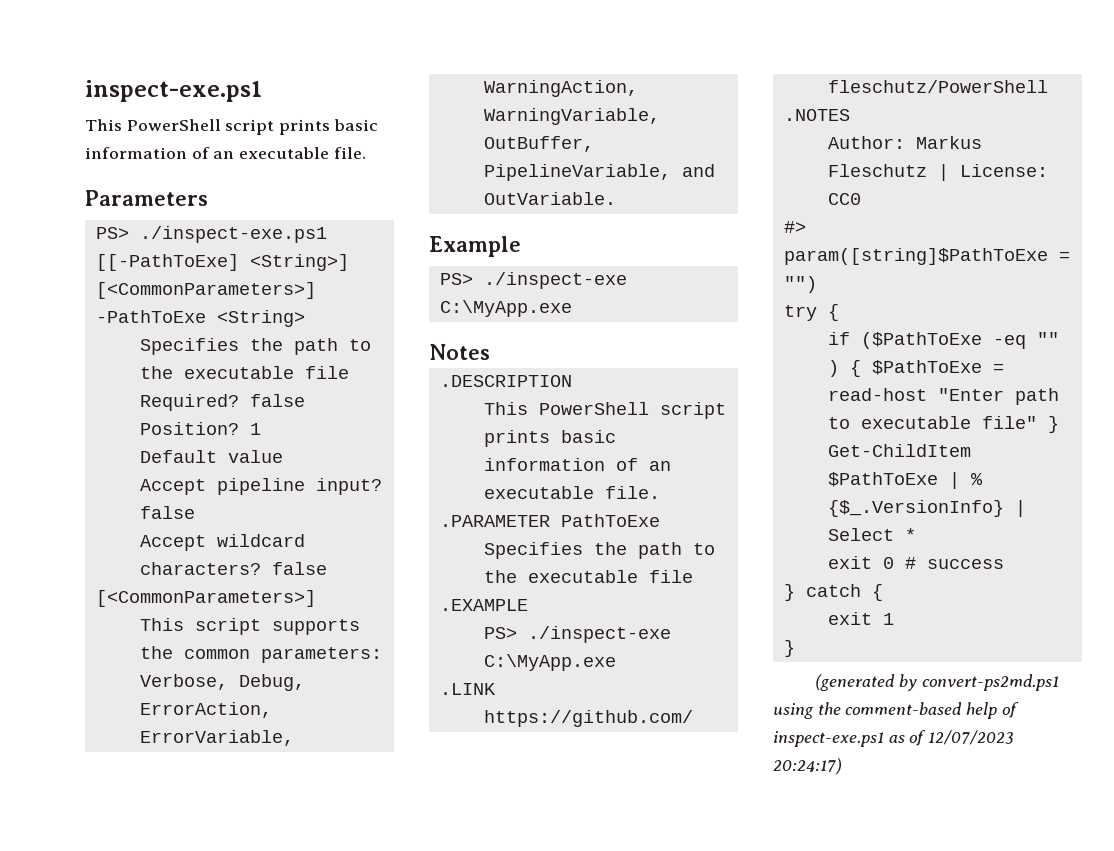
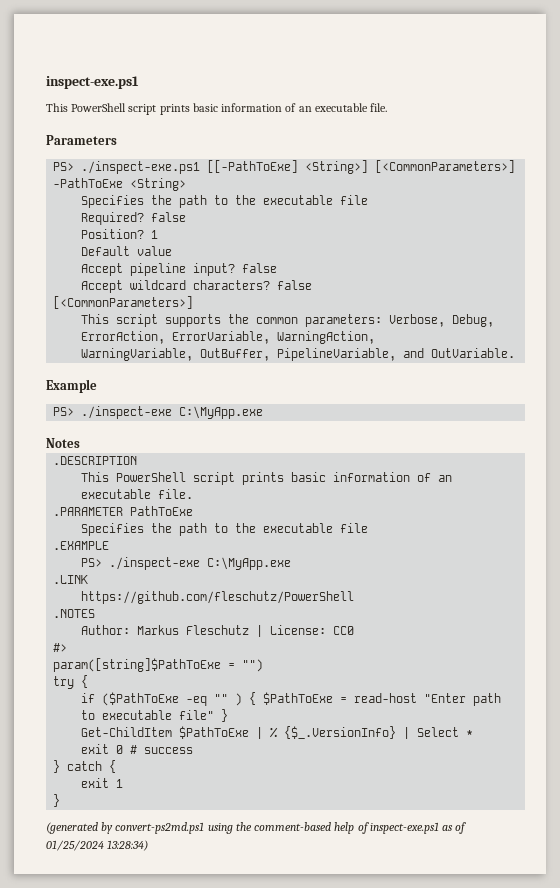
[928,730,1015,745] [773,758,842,775] 12/07/2023 20:24:17) -> [46,840,149,851] 01/25/2024 13:28:34)

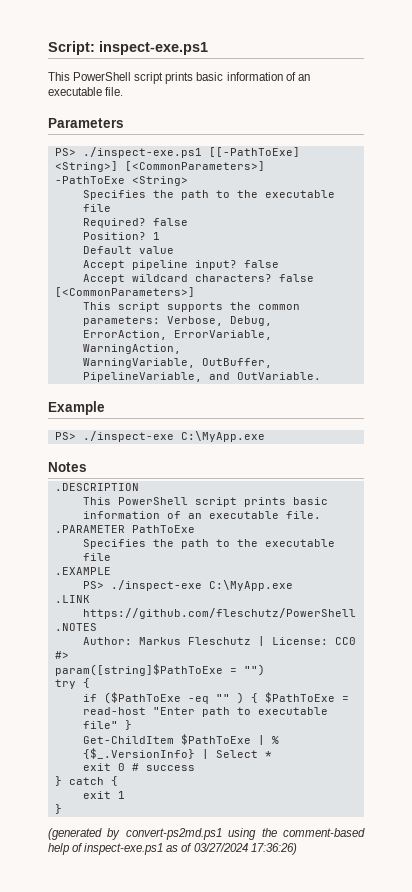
(46, 82) none -> [48,41,95,55] Script:
[46,840,149,851] 01/25/2024 13:28:34) -> [193,843,297,855] 03/27/2024 17:36:26)

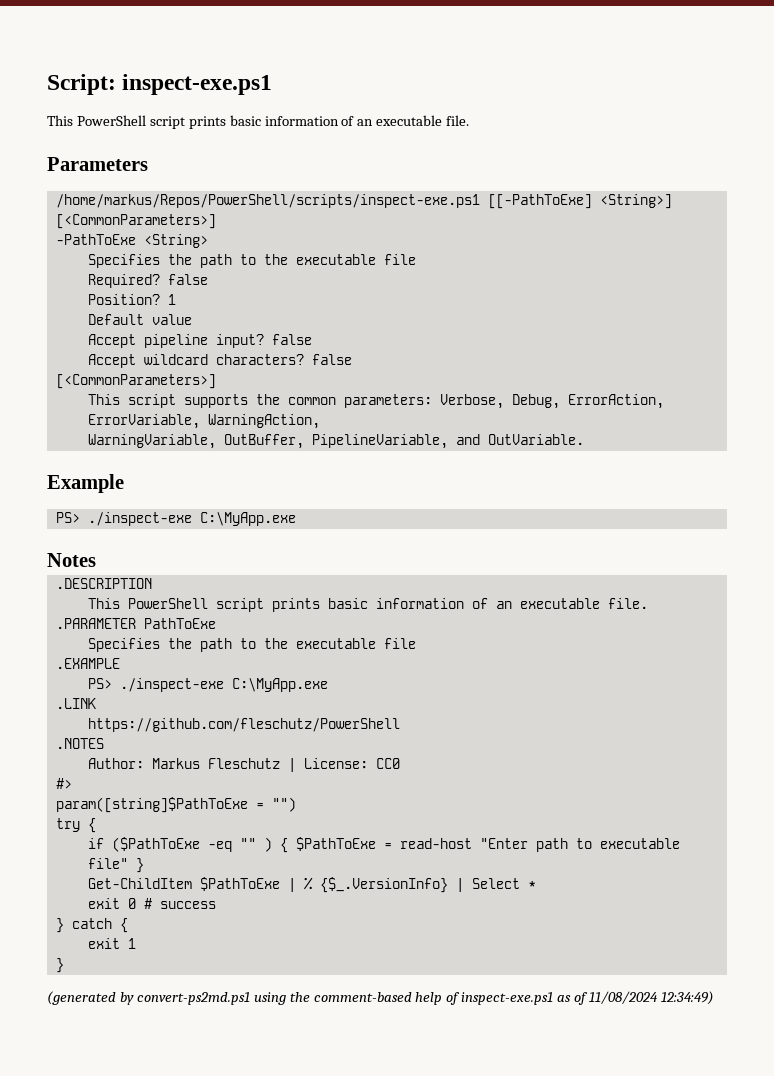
[54,147,202,158] PS> ./inspect-exe.ps1 -> [55,194,480,208] /home/markus/Repos/PowerShell/scripts/inspect-exe.ps1
[193,843,297,855] 03/27/2024 17:36:26) -> [589,991,714,1005] 11/08/2024 12:34:49)

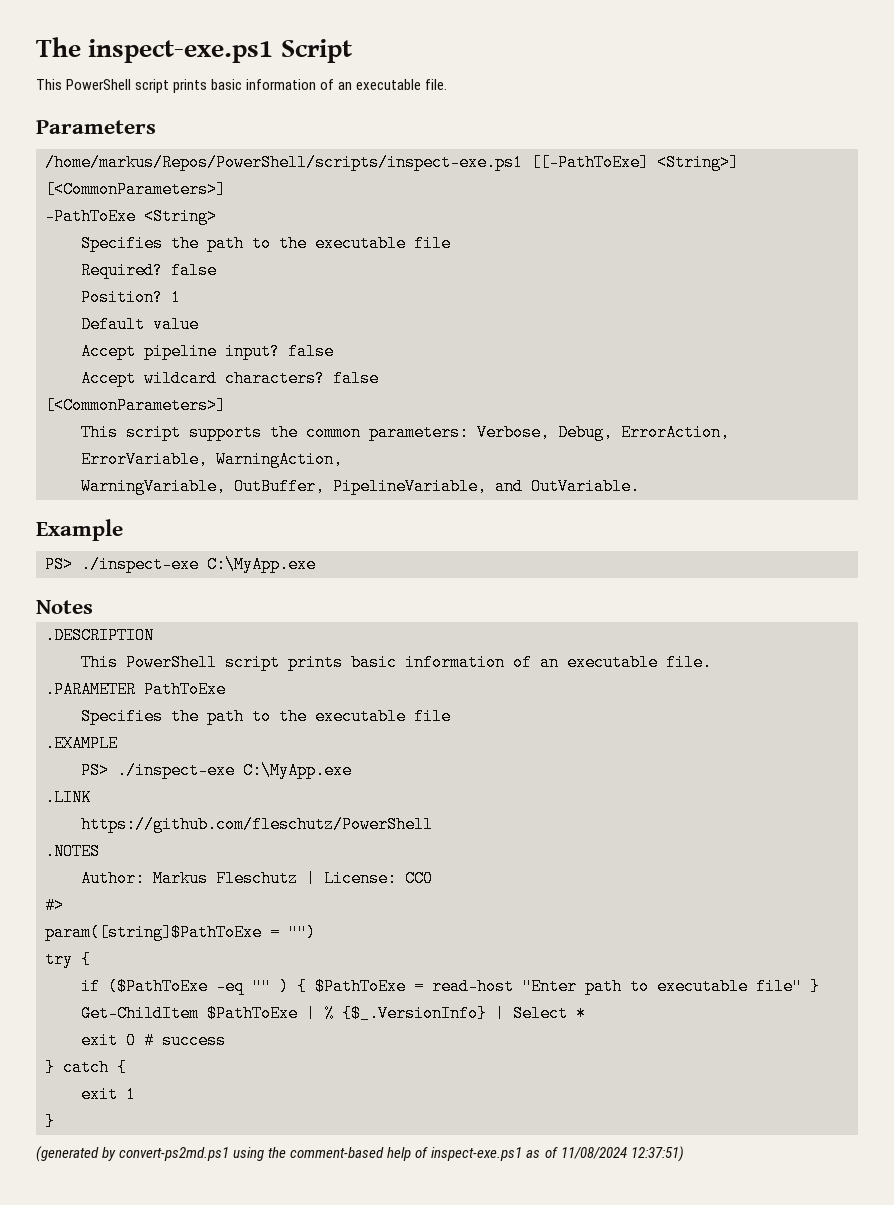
[47,74,273,95] Script: inspect-exe.ps1 -> [36,37,352,63] The inspect-exe.ps1 Script
[660,991,714,1005] 12:34:49) -> [630,1146,684,1162] 12:37:51)

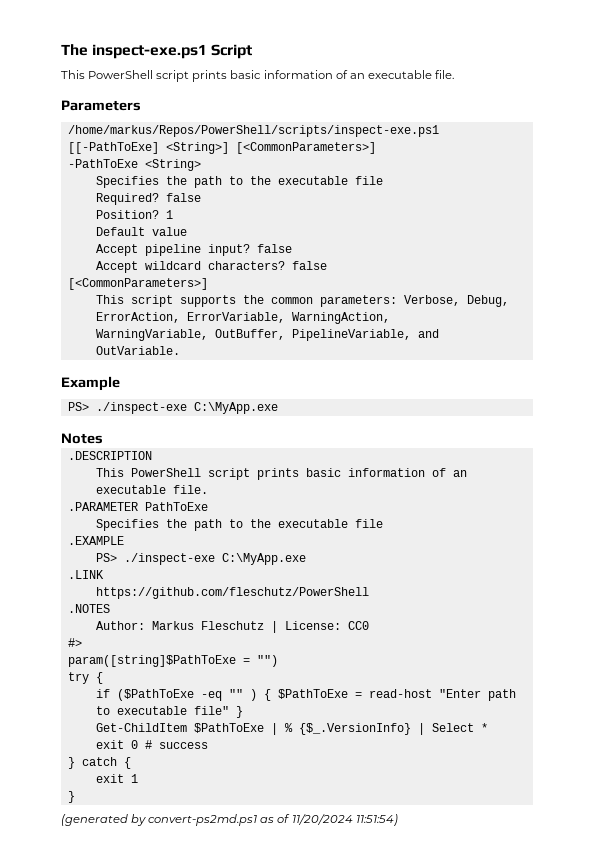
[233,1146,684,1162] using the comment-based help of inspect-exe.ps1 as of 11/08/2024 12:37:51) -> [260,814,398,826] as of 11/20/2024 11:51:54)

